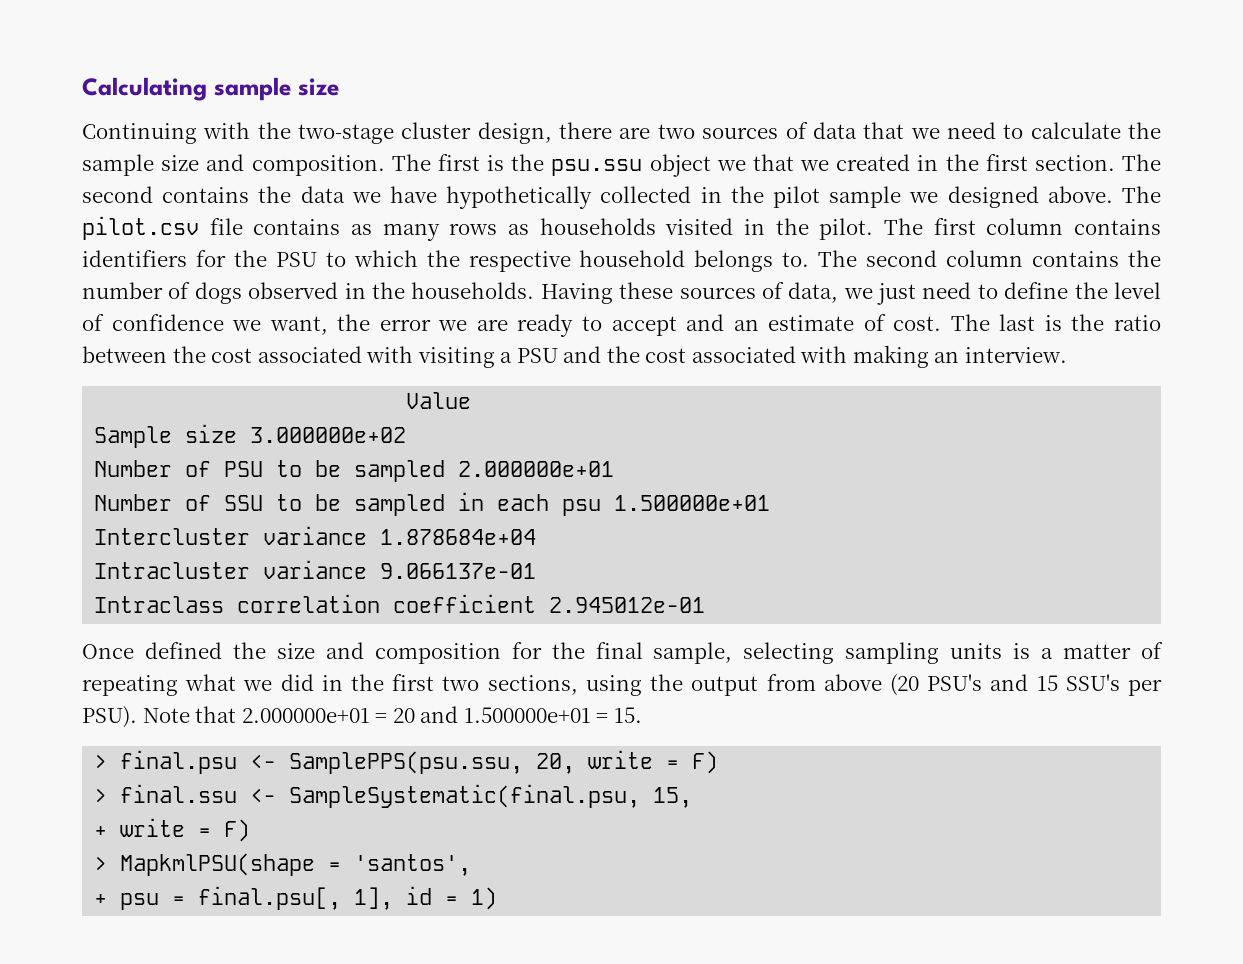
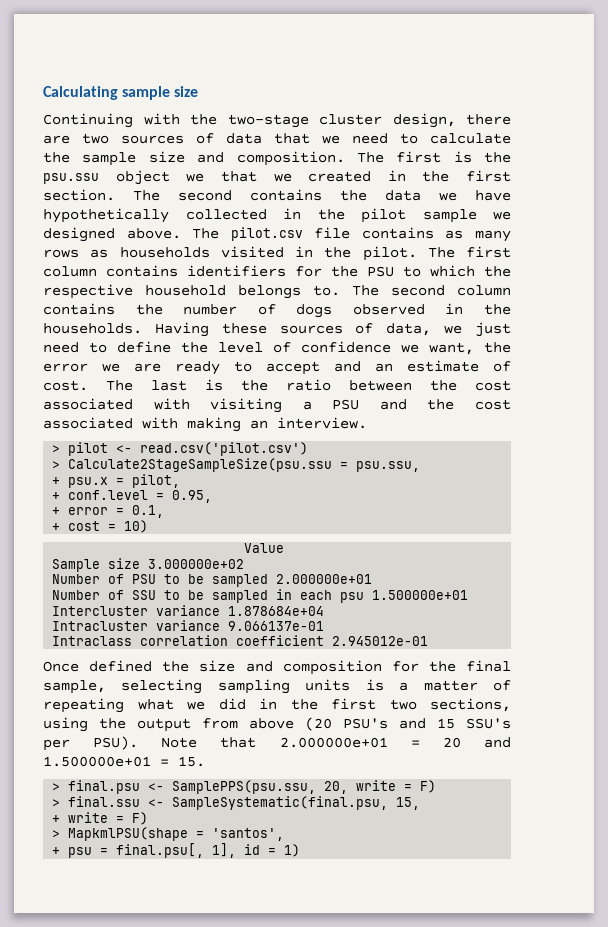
(1068, 355) none -> [52,442,309,456] [52,458,421,472] [52,474,181,488] [52,490,213,503] [52,505,165,518] [52,520,149,533] // > pilot <- read.csv('pilot.csv') // > Calculate2StageSampleSize(psu.ssu = psu.ssu, // + psu.x = pilot, // + conf.level = 0.95, // + error = 0.1, // + cost = 10)

